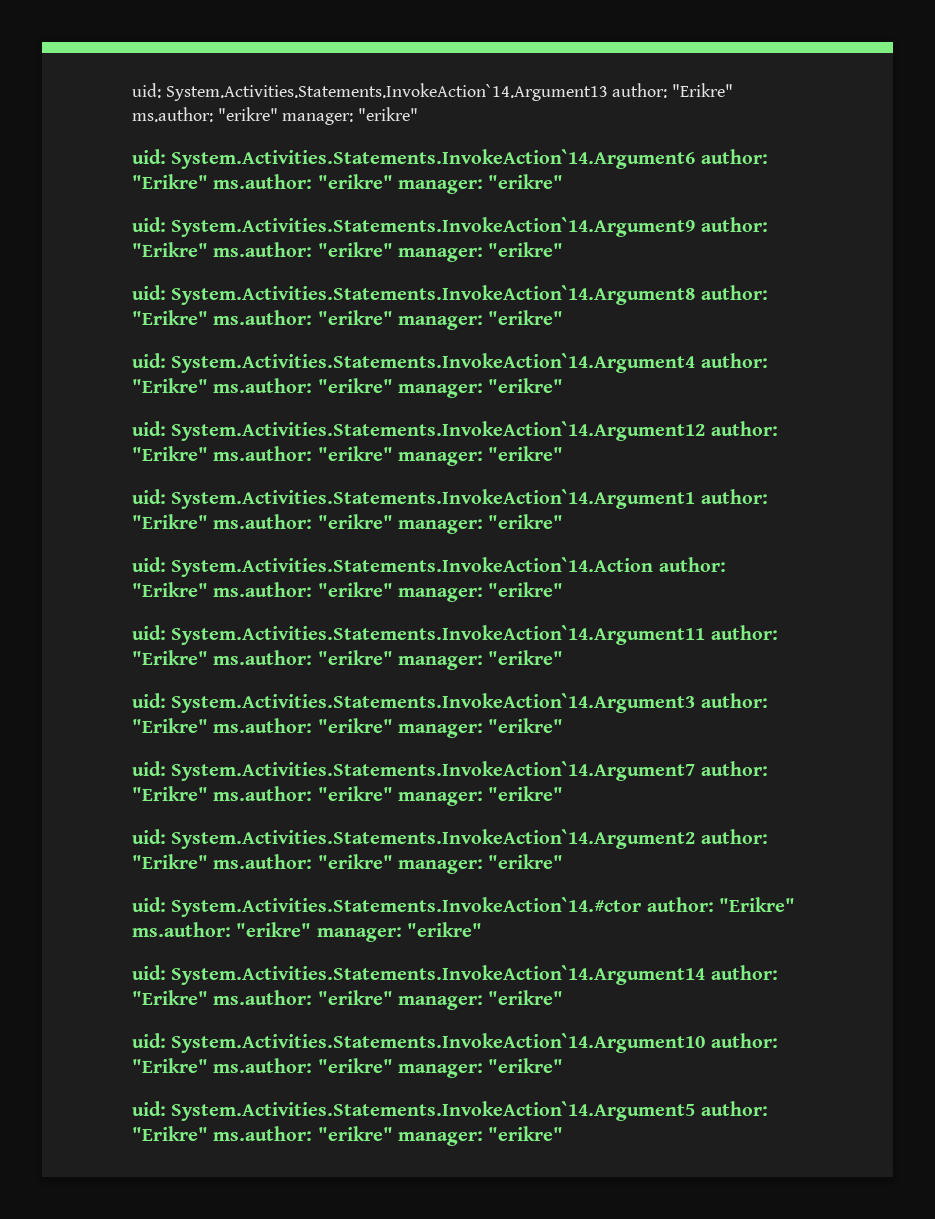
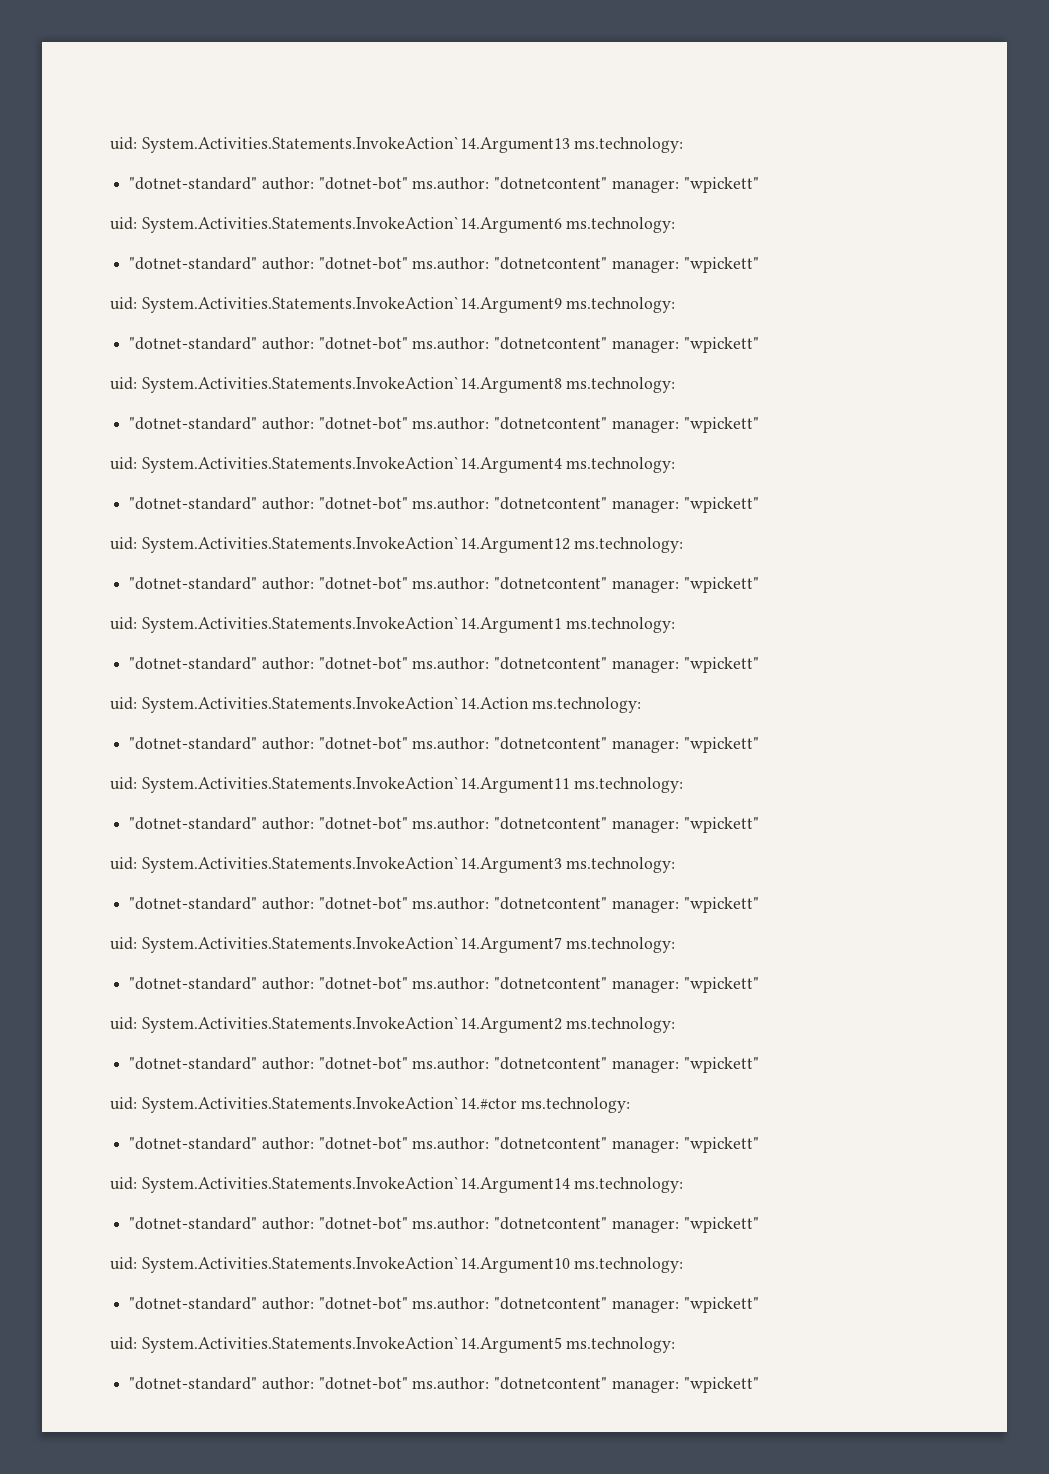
[612,83,734,98] [132,107,419,125] [132,149,768,169] [132,174,564,194] [132,217,768,237] [132,242,564,262] [132,285,768,305] [132,310,564,330] [132,353,768,373] [132,378,564,398] [132,421,778,441] [132,446,564,466] [132,489,768,509] [132,514,564,534] [132,557,726,577] [132,582,564,602] [132,625,778,645] [132,650,564,670] [132,693,768,713] [132,718,564,738] [132,761,768,781] [132,786,564,806] [132,829,768,849] [132,854,564,874] [132,897,795,917] [132,922,482,942] [132,965,778,985] [132,990,564,1010] [132,1033,778,1053] [132,1058,564,1078] [132,1101,768,1121] [132,1126,564,1146] author: "Erikre" ms.author: "erikre" manager: "erikre" // uid: System.Activities.Statements.InvokeAction`14.Argument6 author: "Erikre" ms.author: "erikre" manager: "erikre" // uid: System.Activities.Statements.InvokeAction`14.Argument9 author: "Erikre" ms.author: "erikre" manager: "erikre" // uid: System.Activities.Statements.InvokeAction`14.Argument8 author: "Erikre" ms.author: "erikre" manager: "erikre" // uid: System.Activities.Statements.InvokeAction`14.Argument4 author: "Erikre" ms.author: "erikre" manager: "erikre" // uid: System.Activities.Statements.InvokeAction`14.Argument12 author: "Erikre" ms.author: "erikre" manager: "erikre" // uid: System.Activities.Statements.InvokeAction`14.Argument1 author: "Erikre" ms.author: "erikre" manager: "erikre" // uid: System.Activities.Statements.InvokeAction`14.Action author: "Erikre" ms.author: "erikre" manager: "erikre" // uid: System.Activities.Statements.InvokeAction`14.Argument11 author: "Erikre" ms.author: "erikre" manager: "erikre" // uid: System.Activities.Statements.InvokeAction`14.Argument3 author: "Erikre" ms.author: "erikre" manager: "erikre" // uid: System.Activities.Statements.InvokeAction`14.Argument7 author: "Erikre" ms.author: "erikre" manager: "erikre" // uid: System.Activities.Statements.InvokeAction`14.Argument2 author: "Erikre" ms.author: "erikre" manager: "erikre" // uid: System.Activities.Statements.InvokeAction`14.#ctor author: "Erikre" ms.author: "erikre" manager: "erikre" // uid: System.Activities.Statements.InvokeAction`14.Argument14 author: "Erikre" ms.author: "erikre" manager: "erikre" // uid: System.Activities.Statements.InvokeAction`14.Argument10 author: "Erikre" ms.author: "erikre" manager: "erikre" // uid: System.Activities.Statements.InvokeAction`14.Argument5 author: "Erikre" ms.author: "erikre" manager: "erikre" -> [574,137,684,153] [129,177,759,193] [110,216,676,233] [129,257,759,273] [110,296,676,313] [129,337,759,353] [110,376,676,393] [129,417,759,433] [110,456,676,473] [129,497,759,513] [110,536,684,553] [129,577,759,593] [110,616,676,633] [129,657,759,673] [110,696,642,713] [129,737,759,753] [110,776,684,793] [129,817,759,833] [110,856,676,873] [129,897,759,913] [110,936,676,953] [129,977,759,993] [110,1016,676,1033] [129,1057,759,1073] [110,1096,631,1113] [129,1137,759,1153] [110,1176,684,1193] [129,1217,759,1233] [110,1256,684,1273] [129,1297,759,1313] [110,1336,676,1353] [129,1377,759,1393] ms.technology: // "dotnet-standard" author: "dotnet-bot" ms.author: "dotnetcontent" manager: "wpickett" // uid: System.Activities.Statements.InvokeAction`14.Argument6 ms.technology: // "dotnet-standard" author: "dotnet-bot" ms.author: "dotnetcontent" manager: "wpickett" // uid: System.Activities.Statements.InvokeAction`14.Argument9 ms.technology: // "dotnet-standard" author: "dotnet-bot" ms.author: "dotnetcontent" manager: "wpickett" // uid: System.Activities.Statements.InvokeAction`14.Argument8 ms.technology: // "dotnet-standard" author: "dotnet-bot" ms.author: "dotnetcontent" manager: "wpickett" // uid: System.Activities.Statements.InvokeAction`14.Argument4 ms.technology: // "dotnet-standard" author: "dotnet-bot" ms.author: "dotnetcontent" manager: "wpickett" // uid: System.Activities.Statements.InvokeAction`14.Argument12 ms.technology: // "dotnet-standard" author: "dotnet-bot" ms.author: "dotnetcontent" manager: "wpickett" // uid: System.Activities.Statements.InvokeAction`14.Argument1 ms.technology: // "dotnet-standard" author: "dotnet-bot" ms.author: "dotnetcontent" manager: "wpickett" // uid: System.Activities.Statements.InvokeAction`14.Action ms.technology: // "dotnet-standard" author: "dotnet-bot" ms.author: "dotnetcontent" manager: "wpickett" // uid: System.Activities.Statements.InvokeAction`14.Argument11 ms.technology: // "dotnet-standard" author: "dotnet-bot" ms.author: "dotnetcontent" manager: "wpickett" // uid: System.Activities.Statements.InvokeAction`14.Argument3 ms.technology: // "dotnet-standard" author: "dotnet-bot" ms.author: "dotnetcontent" manager: "wpickett" // uid: System.Activities.Statements.InvokeAction`14.Argument7 ms.technology: // "dotnet-standard" author: "dotnet-bot" ms.author: "dotnetcontent" manager: "wpickett" // uid: System.Activities.Statements.InvokeAction`14.Argument2 ms.technology: // "dotnet-standard" author: "dotnet-bot" ms.author: "dotnetcontent" manager: "wpickett" // uid: System.Activities.Statements.InvokeAction`14.#ctor ms.technology: // "dotnet-standard" author: "dotnet-bot" ms.author: "dotnetcontent" manager: "wpickett" // uid: System.Activities.Statements.InvokeAction`14.Argument14 ms.technology: // "dotnet-standard" author: "dotnet-bot" ms.author: "dotnetcontent" manager: "wpickett" // uid: System.Activities.Statements.InvokeAction`14.Argument10 ms.technology: // "dotnet-standard" author: "dotnet-bot" ms.author: "dotnetcontent" manager: "wpickett" // uid: System.Activities.Statements.InvokeAction`14.Argument5 ms.technology: // "dotnet-standard" author: "dotnet-bot" ms.author: "dotnetcontent" manager: "wpickett"

